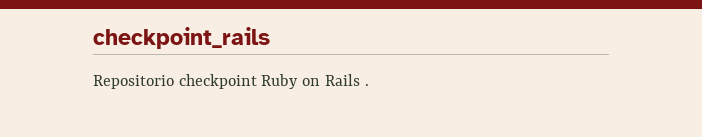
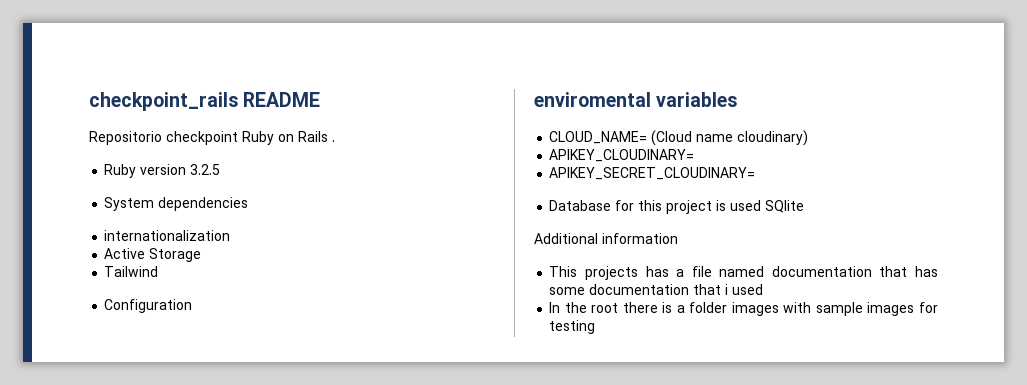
(270, 38) none -> [243,92,321,107] README
(369, 85) none -> [104,164,221,178] [104,197,249,211] [104,230,231,241] [104,248,202,262] [104,266,159,277] [104,299,193,313] [534,92,738,107] [549,130,809,146] [549,149,695,162] [549,167,756,180] [549,200,805,214] [534,233,678,244] [549,266,938,280] [549,284,764,295] [549,302,938,316] [549,320,596,334] // Ruby version 3.2.5 // System dependencies // internationalization // Active Storage // Tailwind // Configuration // enviromental variables // CLOUD_NAME= (Cloud name cloudinary) // APIKEY_CLOUDINARY= // APIKEY_SECRET_CLOUDINARY= // Database for this project is used SQlite // Additional information // This projects has a file named documentation that has some documentation that i used // In the root there is a folder images with sample images for testing

